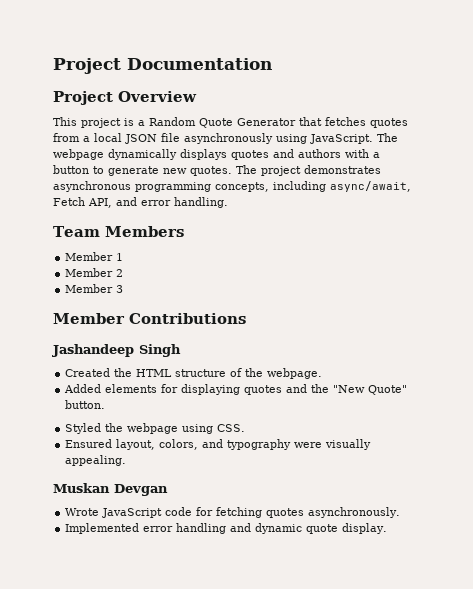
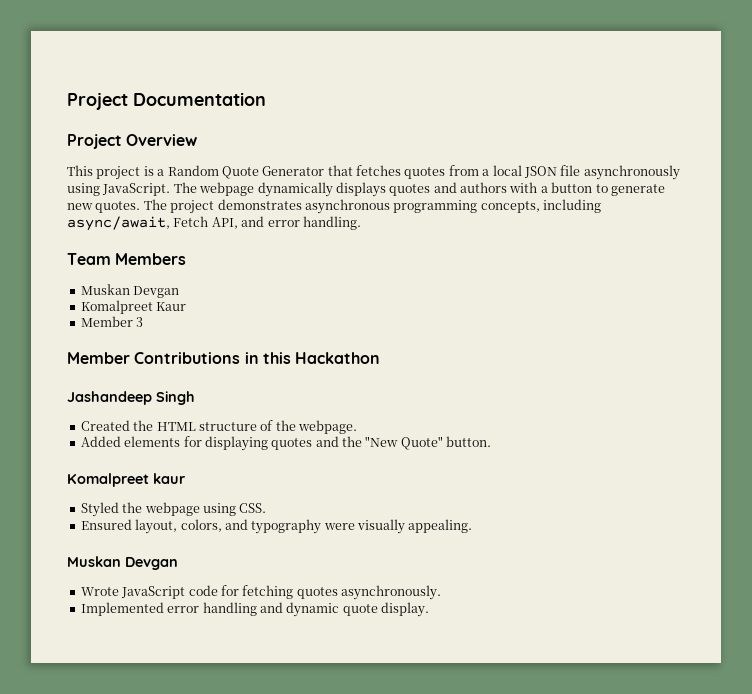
[65,252,124,261] [65,268,124,277] Member 1 // Member 2 -> [80,284,180,298] [80,300,187,314] Muskan Devgan // Komalpreet Kaur
(246, 318) none -> [244,352,381,364] in this Hackathon
(106, 404) none -> [67,473,185,487] // Komalpreet kaur

